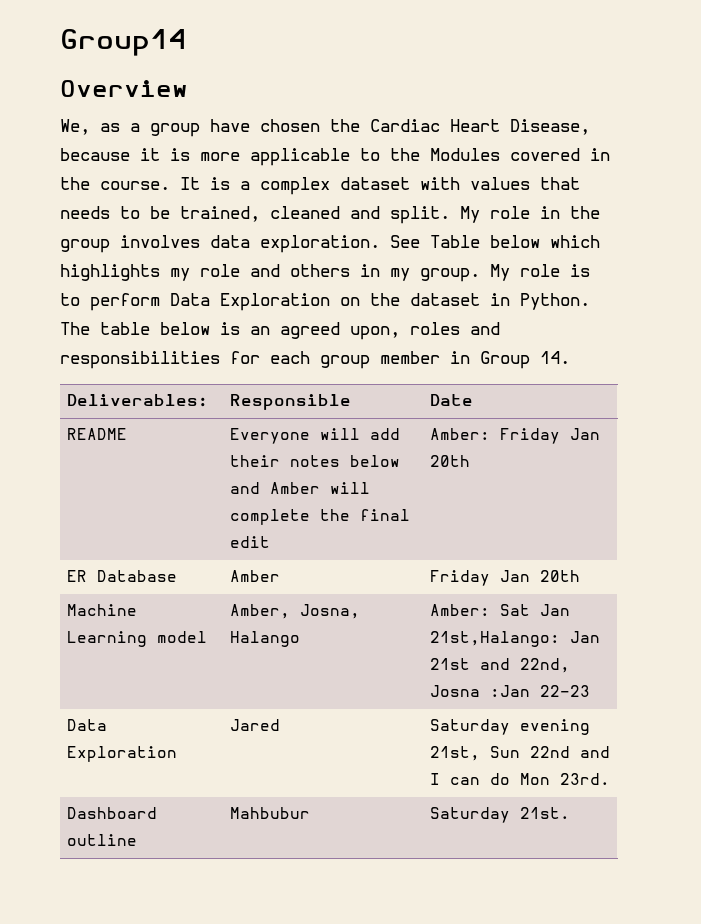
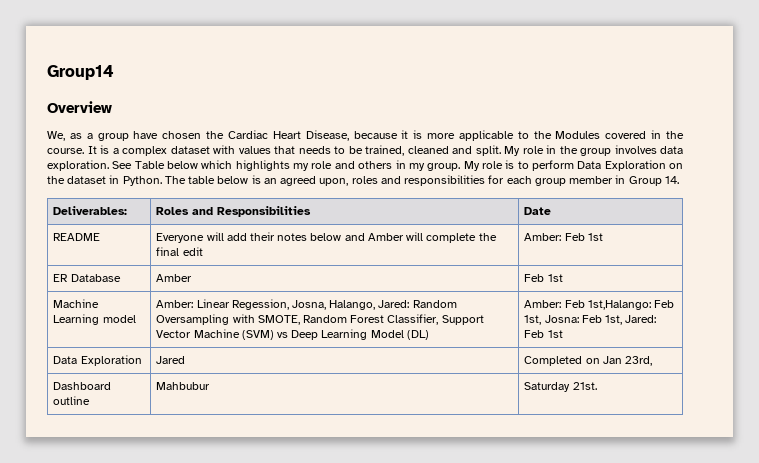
[229,394,351,410] Responsible -> [156,206,312,217] Roles and Responsibilities
[499,428,600,444] [429,455,470,467] Friday Jan 20th -> [564,233,603,241] Feb 1st
[429,570,580,586] Friday Jan 20th -> [524,274,563,282] Feb 1st
[229,604,360,619] [229,631,300,647] [429,604,570,616] [429,631,600,647] [429,658,570,673] [429,685,590,697] [66,719,107,731] [66,746,177,762] [229,719,280,731] [429,719,590,735] [429,746,610,761] [429,773,610,785] Amber, Josna, Halango | Amber: Sat Jan 21st,Halango: Jan 21st and 22nd, Josna :Jan 22-23 // Data Exploration | Jared | Saturday evening 21st, Sun 22nd and I can do Mon 23rd. -> [156,299,457,310] [156,314,484,325] [156,329,429,340] [524,300,674,310] [524,315,657,325] [524,330,563,338] [53,355,142,366] [156,356,186,364] [524,356,652,366] Amber: Linear Regession, Josna, Halango, Jared: Random Oversampling with SMOTE, Random Forest Classifier, Support Vector Machine (SVM) vs Deep Learning Model (DL) | Amber: Feb 1st,Halango: Feb 1st, Josna: Feb 1st, Jared: Feb 1st // Data Exploration | Jared | Completed on Jan 23rd,

